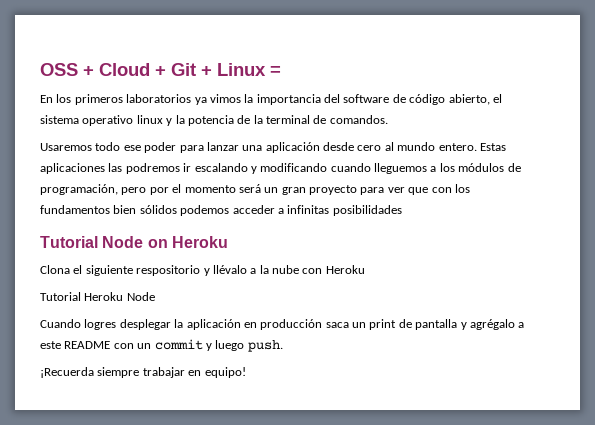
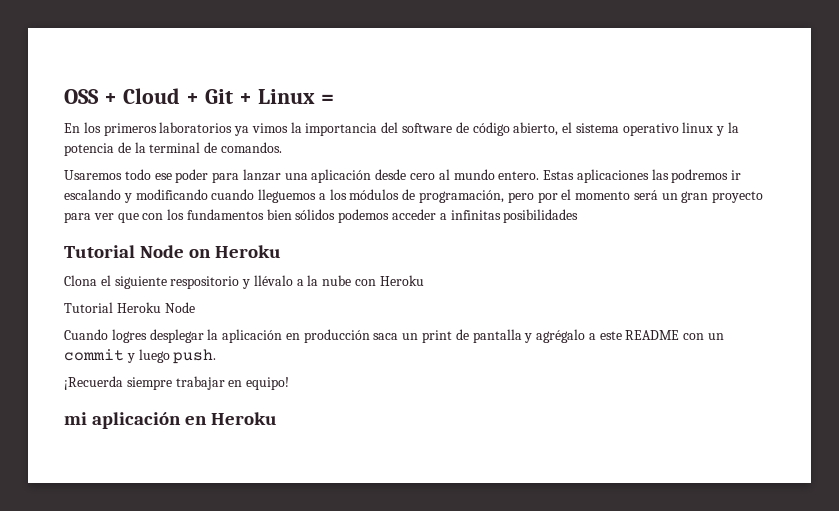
(246, 372) none -> [64,412,278,429] // mi aplicación en Heroku

